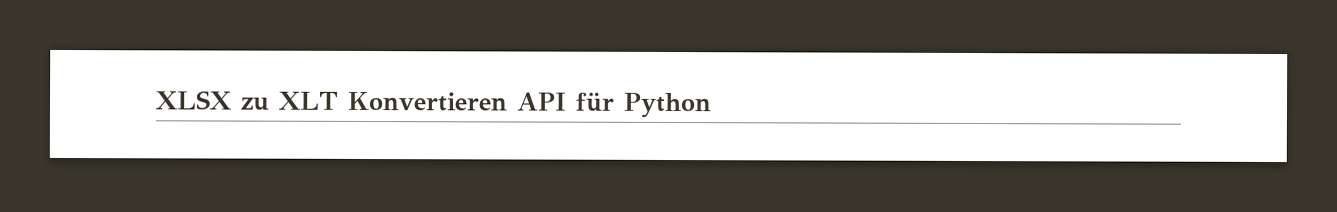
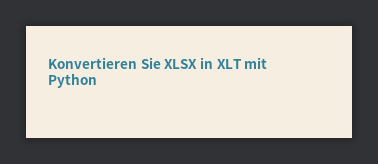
[155,90,615,112] XLSX zu XLT Konvertieren API für -> [48,57,268,69] Konvertieren Sie XLSX in XLT mit

